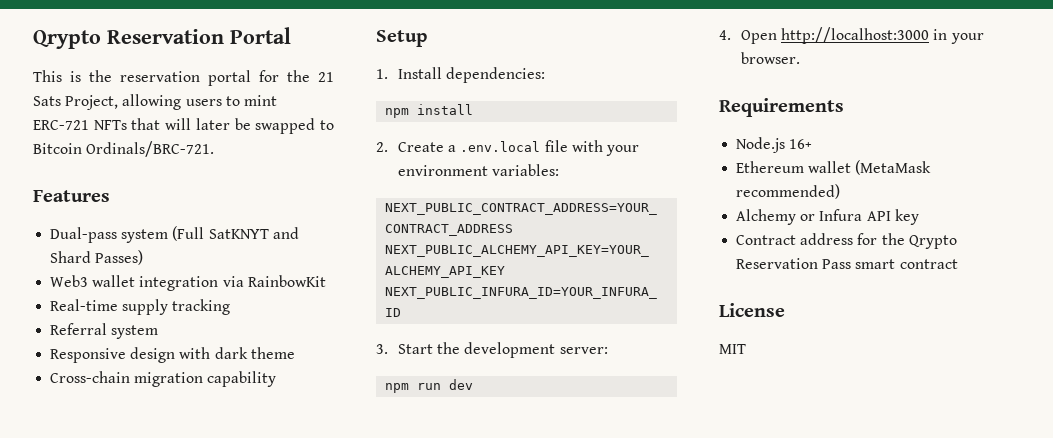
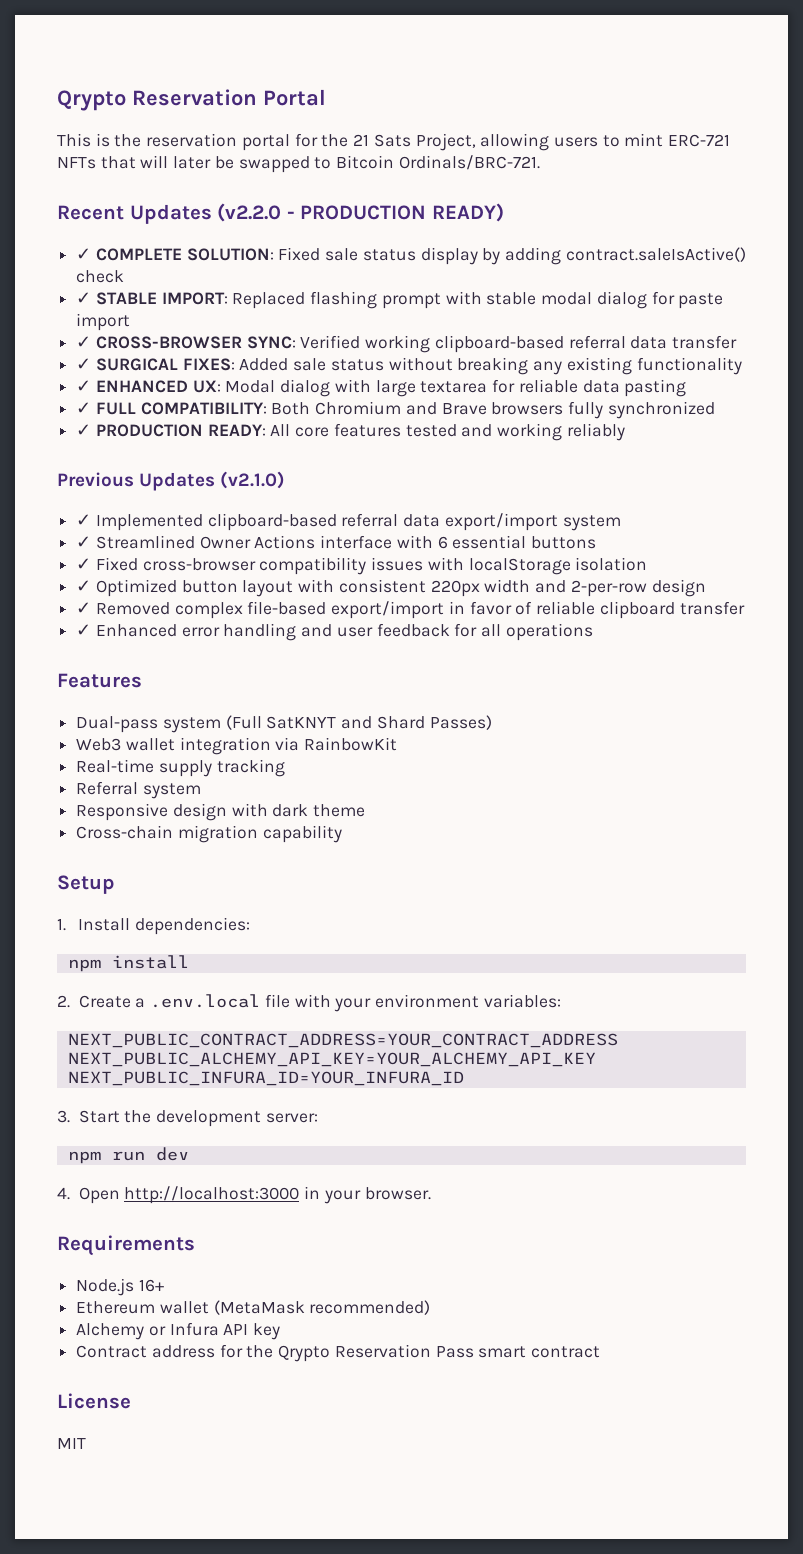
(215, 149) none -> [57,203,504,224] [76,247,746,265] [76,270,125,283] [76,291,724,309] [76,313,131,331] [76,335,738,353] [76,357,742,375] [76,379,687,397] [76,401,715,419] [76,423,625,441] [57,471,286,491] [76,513,621,531] [76,535,597,549] [76,557,648,575] [76,579,706,597] [76,601,745,619] [76,623,593,641] // Recent Updates (v2.2.0 - PRODUCTION READY) // ✓ COMPLETE SOLUTION: Fixed sale status display by adding contract.saleIsActive() check // ✓ STABLE IMPORT: Replaced flashing prompt with stable modal dialog for paste import // ✓ CROSS-BROWSER SYNC: Verified working clipboard-based referral data transfer // ✓ SURGICAL FIXES: Added sale status without breaking any existing functionality // ✓ ENHANCED UX: Modal dialog with large textarea for reliable data pasting // ✓ FULL COMPATIBILITY: Both Chromium and Brave browsers fully synchronized // ✓ PRODUCTION READY: All core features tested and working reliably // Previous Updates (v2.1.0) // ✓ Implemented clipboard-based referral data export/import system // ✓ Streamlined Owner Actions interface with 6 essential buttons // ✓ Fixed cross-browser compatibility issues with localStorage isolation // ✓ Optimized button layout with consistent 220px width and 2-per-row design // ✓ Removed complex file-based export/import in favor of reliable clipboard transfer // ✓ Enhanced error handling and user feedback for all operations

